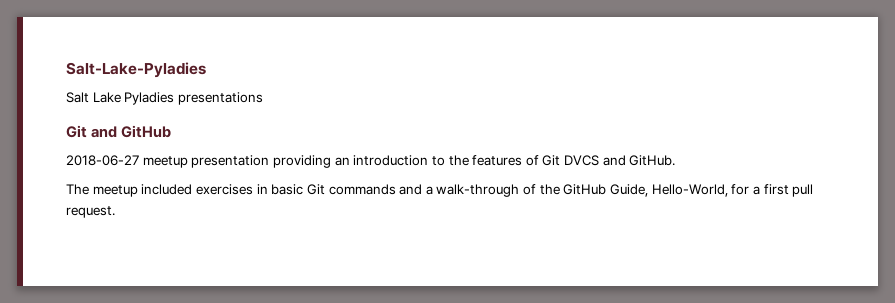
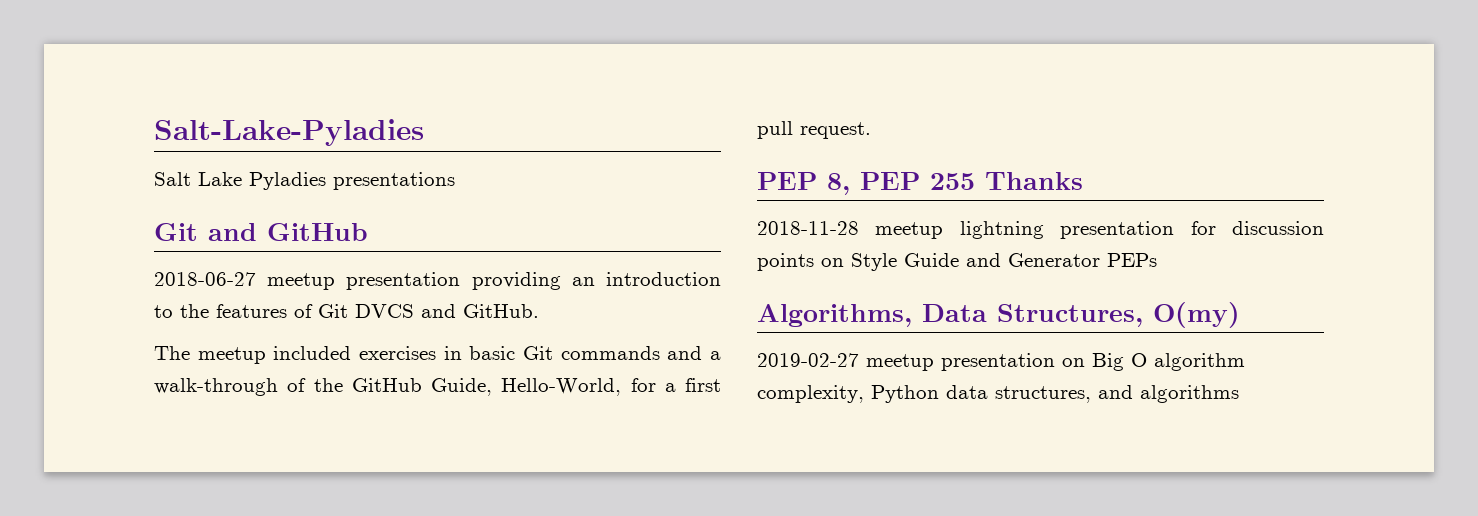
(115, 212) none -> [757,172,1083,195] [757,221,1324,239] [757,253,1157,271] [757,302,1240,328] [757,353,1245,371] [757,385,1239,403] // PEP 8, PEP 255 Thanks // 2018-11-28 meetup lightning presentation for discussion points on Style Guide and Generator PEPs // Algorithms, Data Structures, O(my) // 2019-02-27 meetup presentation on Big O algorithm complexity, Python data structures, and algorithms

